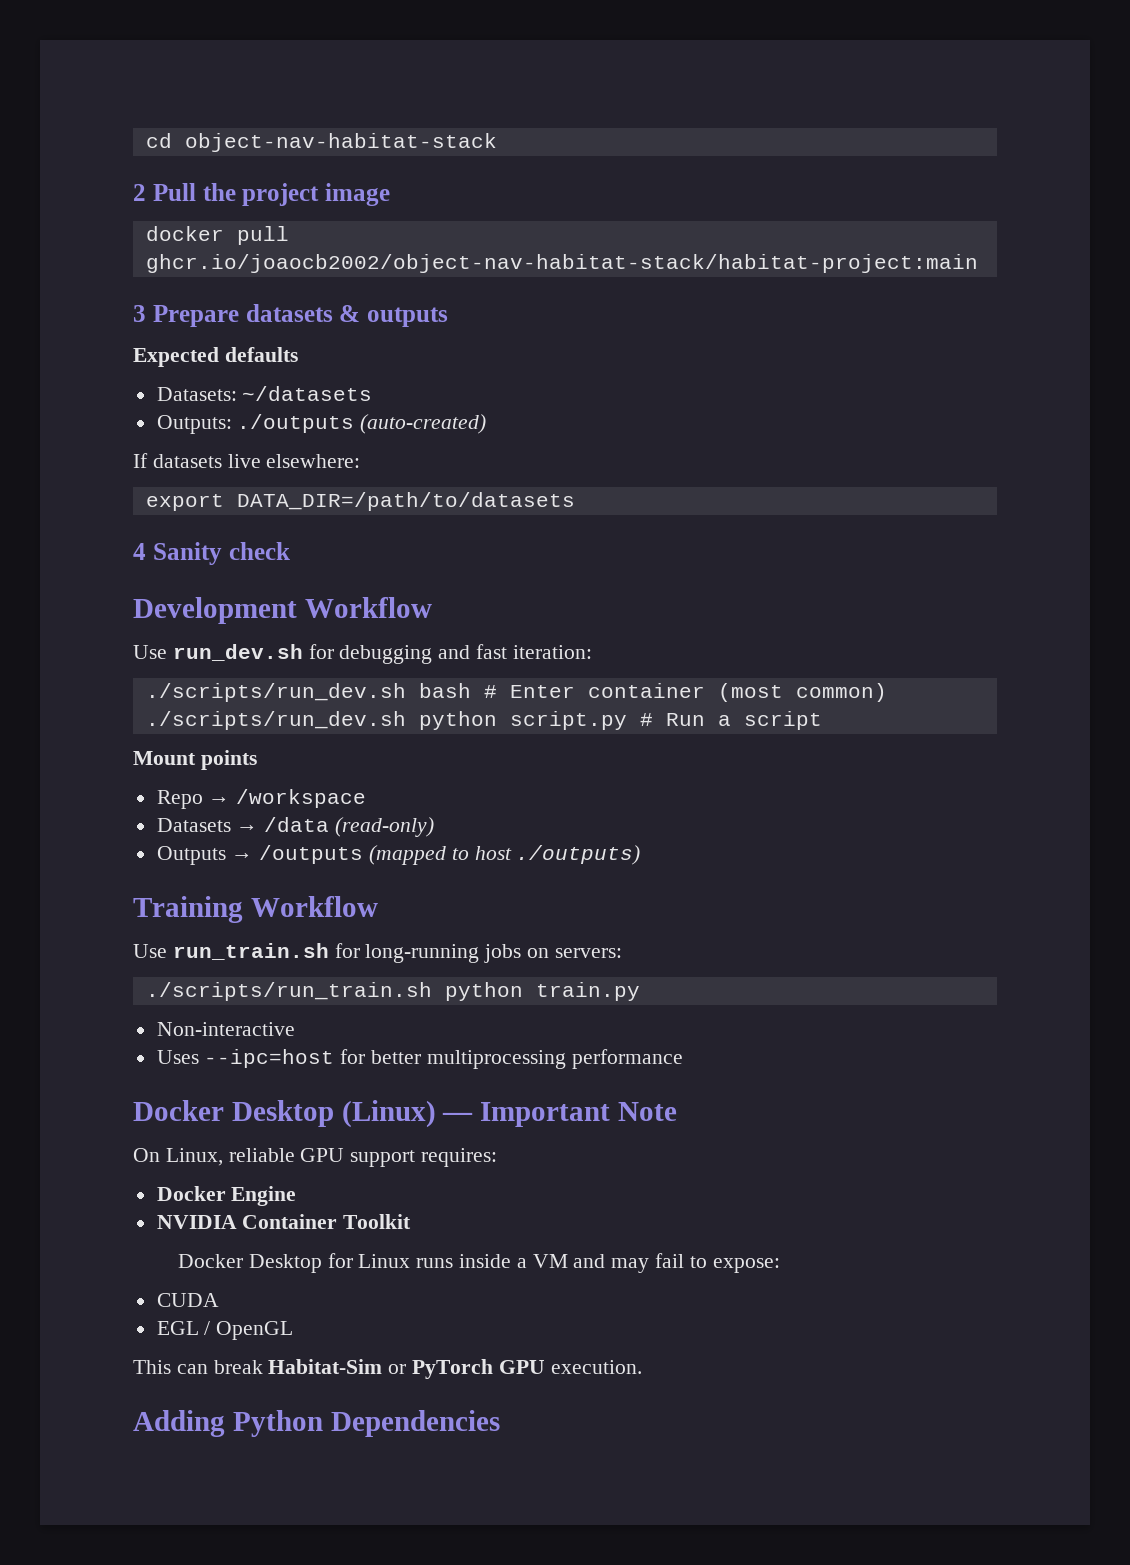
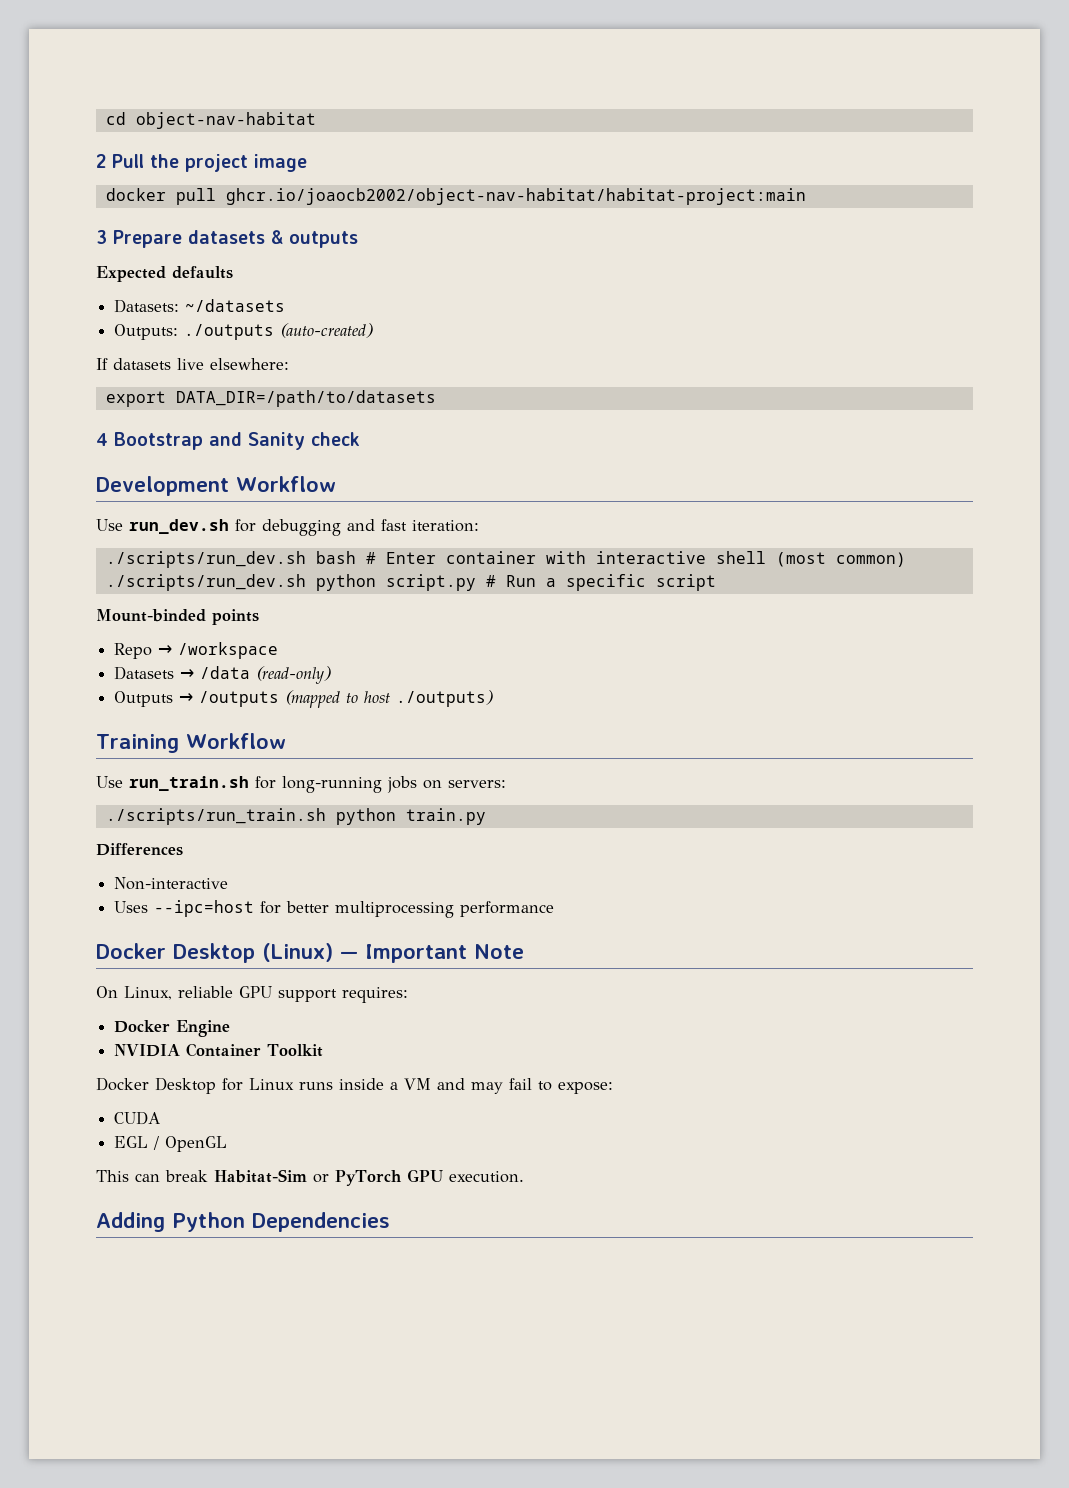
[184,133,497,152] object-nav-habitat-stack -> [135,112,316,129] object-nav-habitat
[145,254,978,273] ghcr.io/joaocb2002/object-nav-habitat-stack/habitat-project:main -> [225,188,806,205] ghcr.io/joaocb2002/object-nav-habitat/habitat-project:main
(146, 551) none -> [114,432,242,450] Bootstrap and
(705, 690) none -> [545,551,766,564] with interactive shell
(731, 720) none -> [565,574,646,591] specific
[133,751,196,765] Mount -> [96,609,206,622] Mount-binded
(640, 991) none -> [96,843,183,856] // Differences

